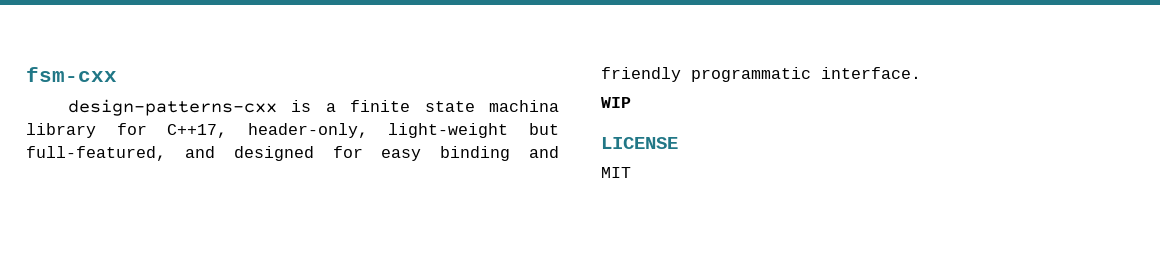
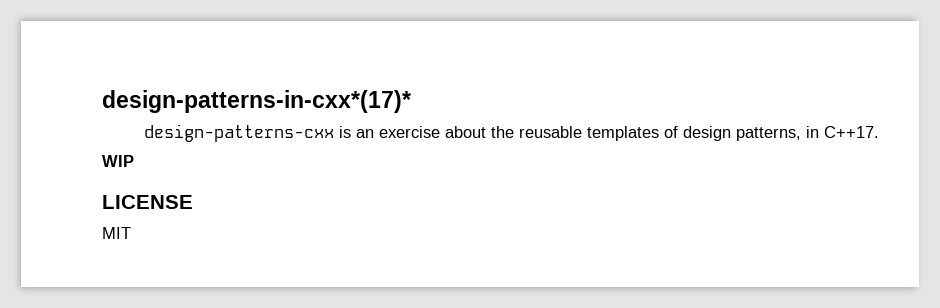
[26,67,117,82] fsm-cxx -> [102,90,411,113] design-patterns-in-cxx*(17)*
[325,100,560,112] [26,123,559,138] [26,146,559,161] [601,67,921,82] a finite state machina library for C++17, header-only, light-weight but full-featured, and designed for easy binding and friendly programmatic interface. -> [355,126,879,141] an exercise about the reusable templates of design patterns, in C++17.

